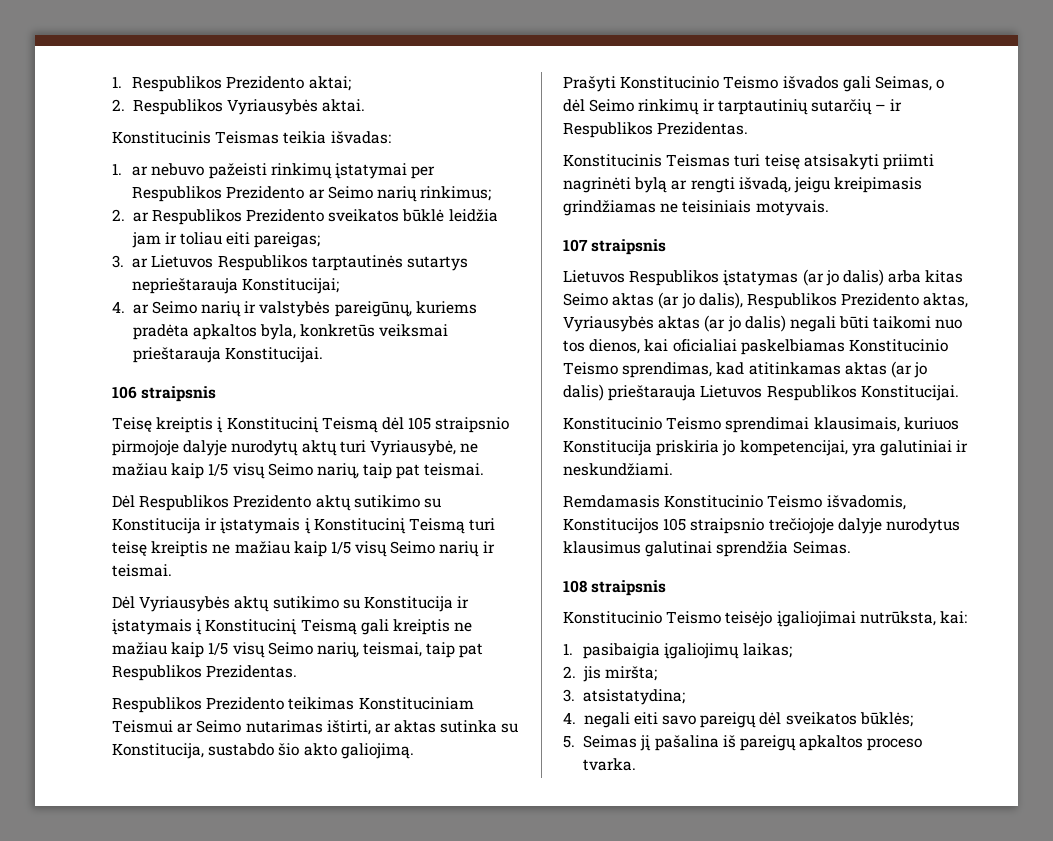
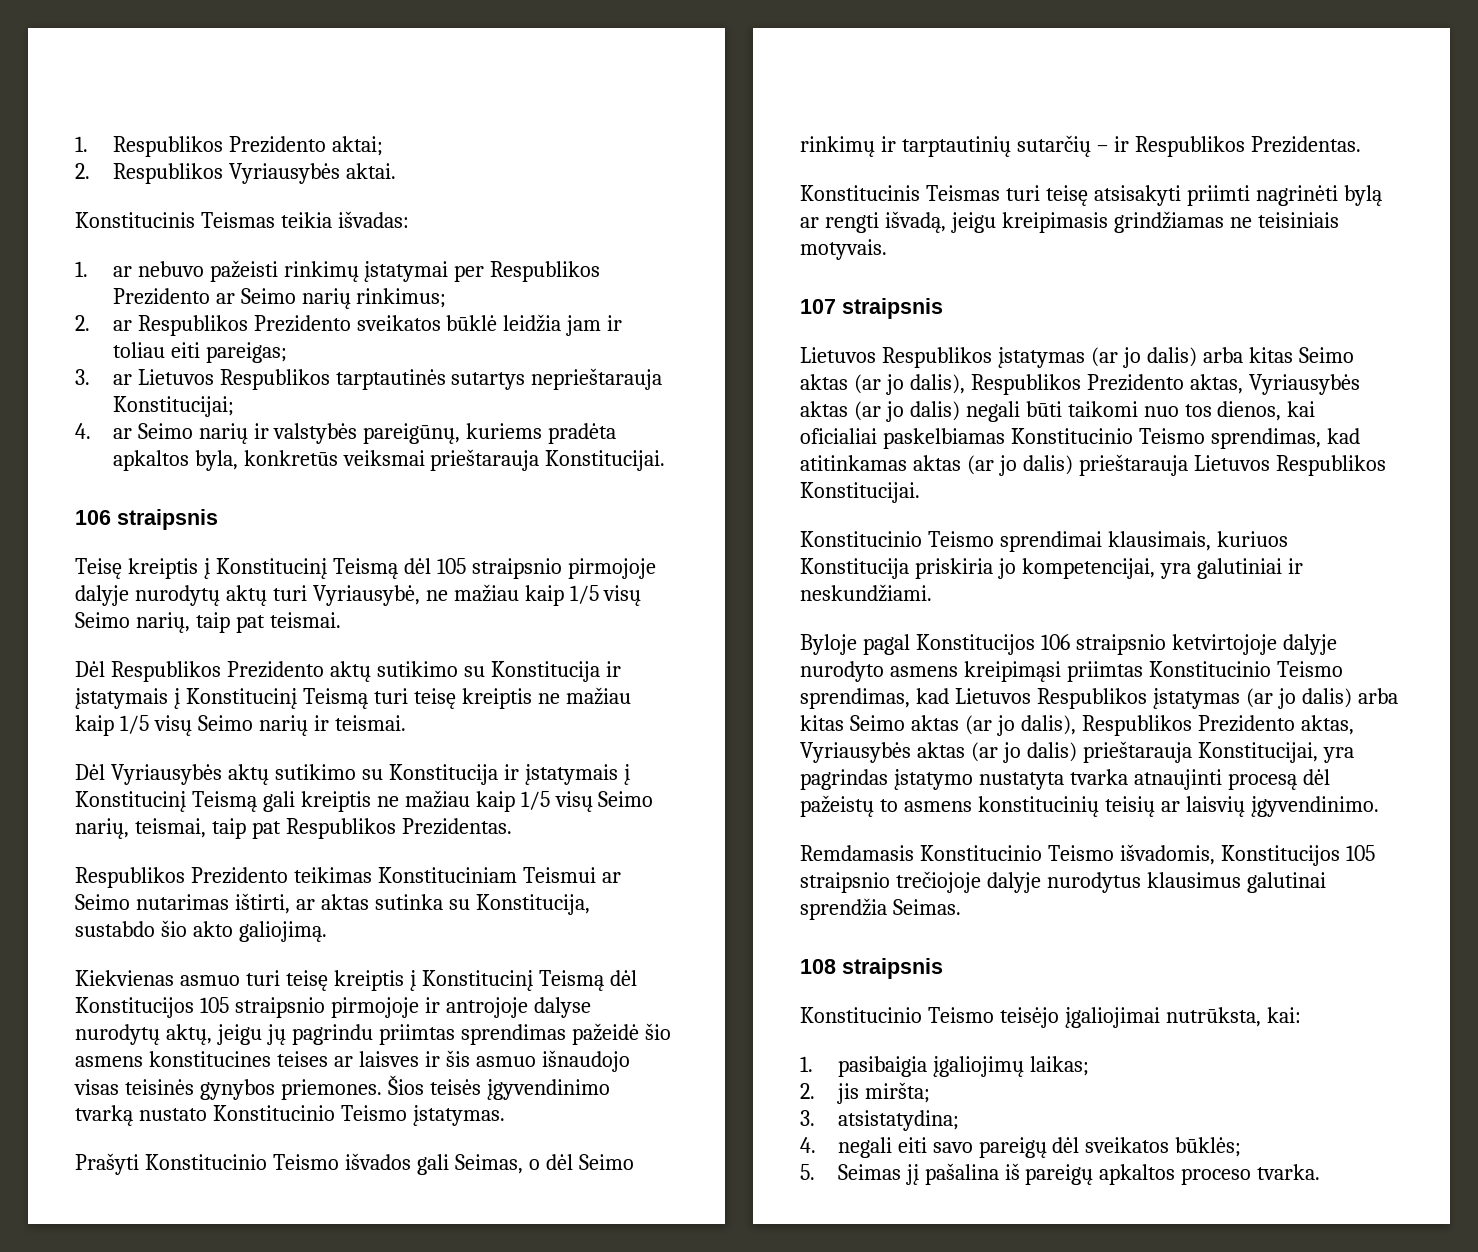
(414, 751) none -> [75,970,637,991] [75,997,591,1018] [75,1023,671,1045] [75,1050,630,1072] [74,1075,610,1100] [75,1105,505,1126] // Kiekvienas asmuo turi teisę kreiptis į Konstitucinį Teismą dėl Konstitucijos 105 straipsnio pirmojoje ir antrojoje dalyse nurodytų aktų, jeigu jų pagrindu priimtas sprendimas pažeidė šio asmens konstitucines teises ar laisves ir šis asmuo išnaudojo visas teisinės gynybos priemones. Šios teisės įgyvendinimo tvarką nustato Konstitucinio Teismo įstatymas.
(673, 469) none -> [800,634,1337,655] [800,661,1343,682] [800,688,1398,709] [800,715,1354,736] [800,741,1354,763] [800,769,1330,790] [800,795,1379,817] // Byloje pagal Konstitucijos 106 straipsnio ketvirtojoje dalyje nurodyto asmens kreipimąsi priimtas Konstitucinio Teismo sprendimas, kad Lietuvos Respublikos įstatymas (ar jo dalis) arba kitas Seimo aktas (ar jo dalis), Respublikos Prezidento aktas, Vyriausybės aktas (ar jo dalis) prieštarauja Konstitucijai, yra pagrindas įstatymo nustatyta tvarka atnaujinti procesą dėl pažeistų to asmens konstitucinių teisių ar laisvių įgyvendinimo.

